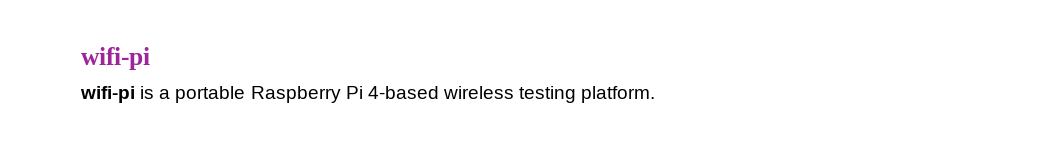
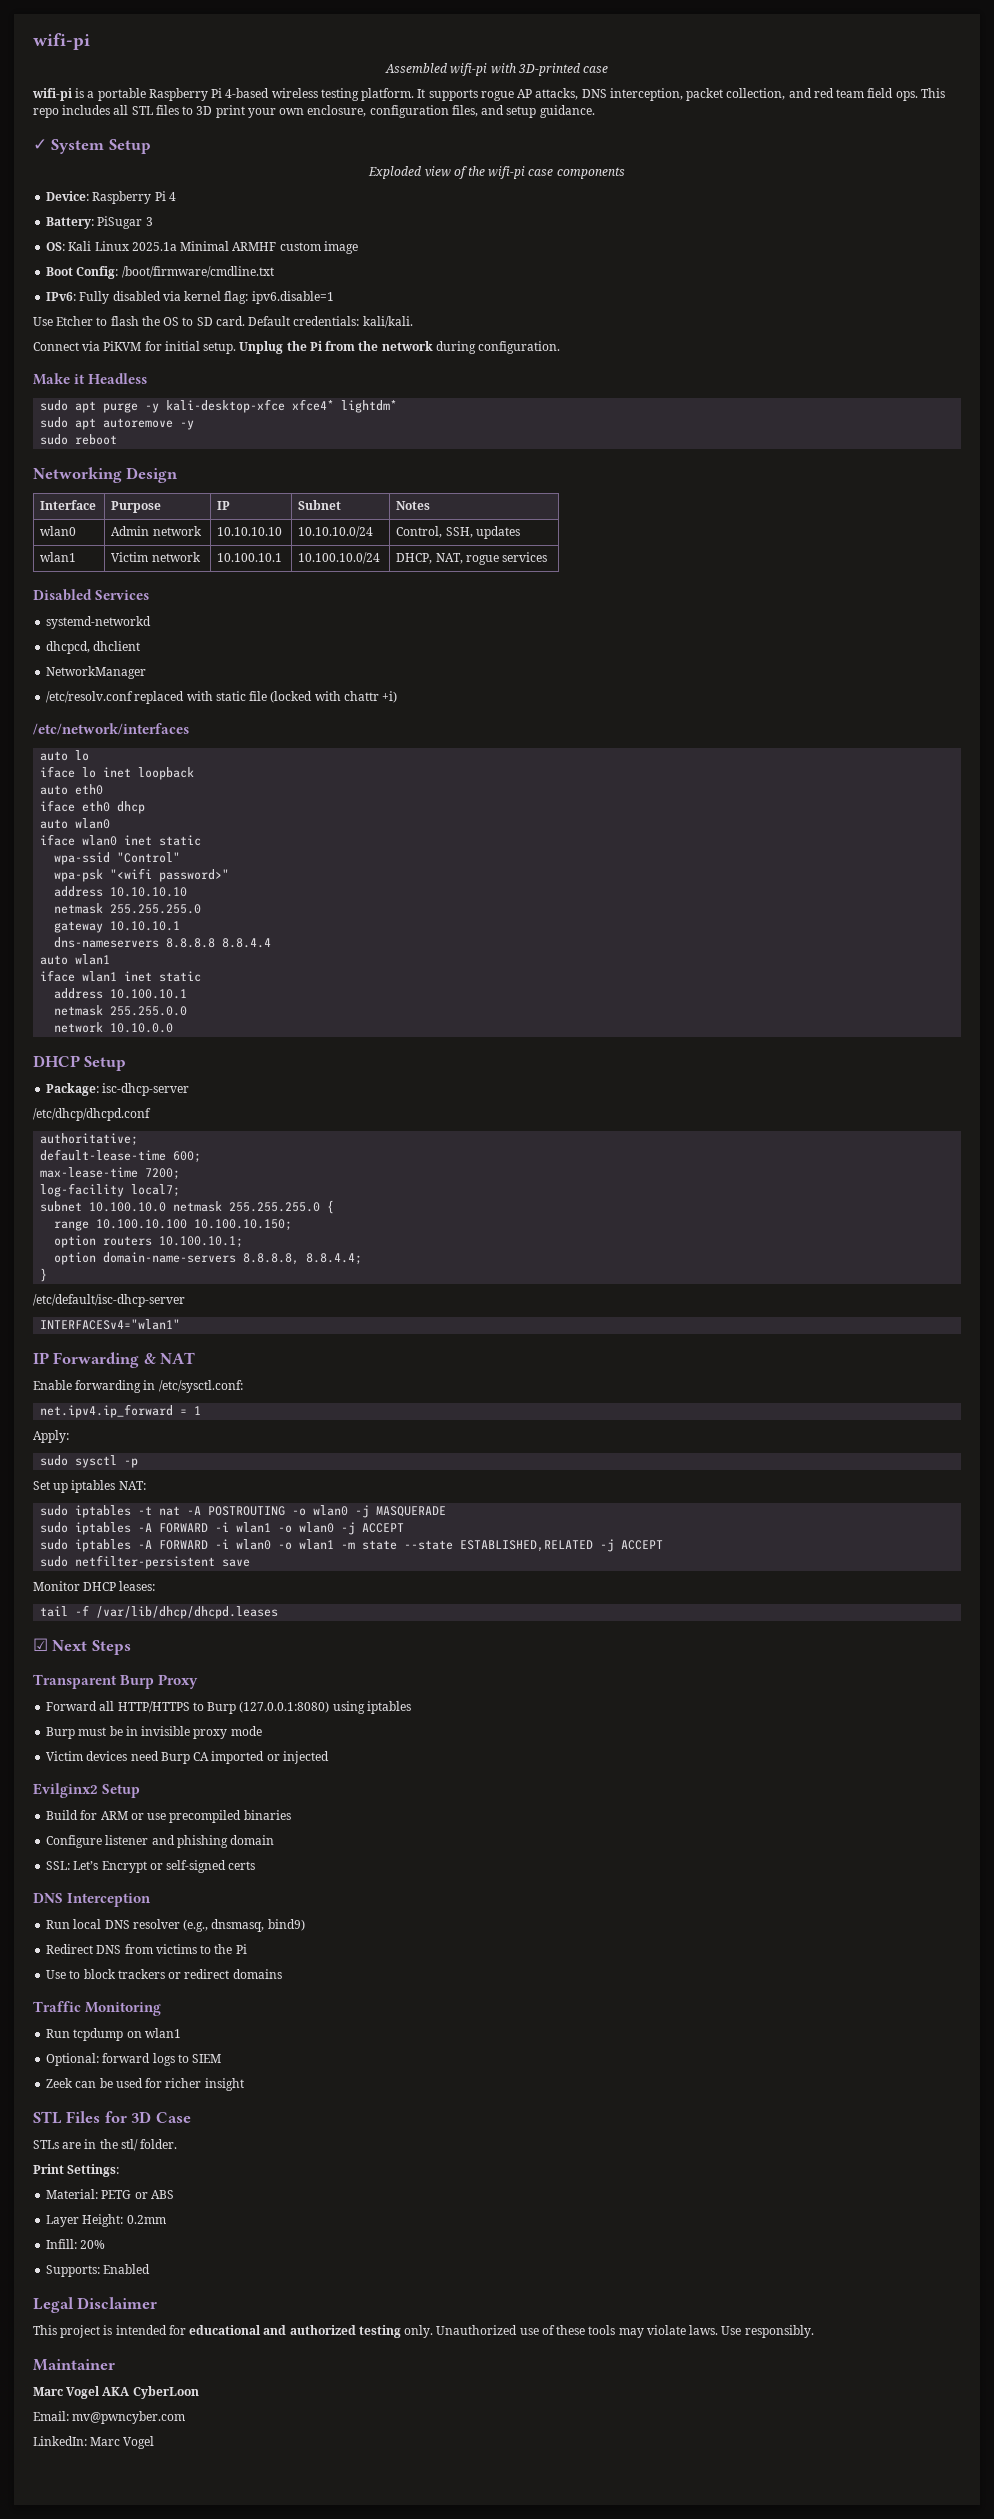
[81,47,150,70] wifi-pi -> [33,33,90,50] [385,63,608,76] wifi-pi // Assembled wifi-pi with 3D-printed case
(656, 94) none -> [417,88,945,101] [33,105,595,118] [33,139,151,154] [368,166,625,179] [46,191,176,204] [46,216,153,229] [46,241,358,254] [46,266,274,279] [46,291,334,304] [33,316,413,328] [33,341,561,354] [33,373,148,385] [40,399,398,413] [40,417,195,430] [40,434,118,445] [33,467,179,483] [40,500,97,510] [111,501,162,513] [217,501,231,510] [298,500,342,510] [396,501,431,510] [40,526,77,536] [111,526,202,536] [217,527,283,536] [298,526,374,538] [396,526,520,539] [40,552,77,562] [111,552,201,562] [217,553,283,562] [298,552,381,564] [396,552,548,565] [33,589,150,601] [46,616,152,629] [46,641,141,654] [46,666,147,679] [46,691,398,704] [33,723,189,735] [40,750,90,761] [40,766,195,780] [40,784,104,795] [40,800,146,814] [40,818,111,829] [40,834,202,846] [54,852,181,865] [54,868,230,882] [54,886,188,897] [54,903,202,914] [54,921,181,933] [54,937,272,948] [40,954,111,965] [40,970,202,982] [54,988,188,999] [54,1005,188,1016] [54,1022,174,1033] [33,1055,127,1071] [46,1083,190,1096] [33,1108,151,1121] [40,1133,139,1146] [40,1149,202,1163] [40,1167,181,1180] [40,1183,181,1197] [40,1200,335,1214] [54,1219,293,1231] [54,1235,244,1248] [54,1252,363,1265] [40,1268,48,1282] [33,1294,185,1307] [40,1319,181,1330] [33,1352,196,1368] [33,1380,243,1393] [40,1404,202,1418] [33,1430,69,1443] [40,1455,139,1468] [33,1480,146,1493] [40,1505,447,1518] [40,1522,405,1535] [40,1539,664,1552] [40,1555,251,1569] [33,1581,156,1591] [40,1605,279,1619] [33,1638,131,1655] [33,1674,199,1689] [46,1701,411,1714] [46,1726,262,1739] [46,1751,329,1764] [33,1783,141,1798] [46,1810,291,1823] [46,1835,275,1848] [46,1860,256,1873] [33,1893,152,1907] [46,1919,305,1932] [46,1944,247,1954] [46,1969,282,1979] [33,2001,162,2016] [46,2028,181,2041] [46,2053,222,2066] [46,2078,244,2091] [33,2111,191,2124] [33,2139,178,2151] [33,2164,120,2177] [46,2189,174,2199] [46,2214,166,2227] [46,2239,106,2249] [46,2264,151,2277] [33,2297,158,2313] [33,2325,814,2338] [33,2359,115,2371] [33,2386,199,2399] [33,2411,186,2424] [33,2436,155,2449] It supports rogue AP attacks, DNS interception, packet collection, and red team field ops. This repo includes all STL files to 3D print your own enclosure, configuration files, and setup guidance. // ✓ System Setup // Exploded view of the wifi-pi case components // Device: Raspberry Pi 4 // Battery: PiSugar 3 // OS: Kali Linux 2025.1a Minimal ARMHF custom image // Boot Config: /boot/firmware/cmdline.txt // IPv6: Fully disabled via kernel flag: ipv6.disable=1 // Use Etcher to flash the OS to SD card. Default credentials: kali/kali. // Connect via PiKVM for initial setup. Unplug the Pi from the network during configuration. // Make it Headless // sudo apt purge -y kali-desktop-xfce xfce4* lightdm* // sudo apt autoremove -y // sudo reboot // Networking Design // Interface | Purpose | IP | Subnet | Notes // wlan0 | Admin network | 10.10.10.10 | 10.10.10.0/24 | Control, SSH, updates // wlan1 | Victim network | 10.100.10.1 | 10.100.10.0/24 | DHCP, NAT, rogue services // Disabled Services // systemd-networkd // dhcpcd, dhclient // NetworkManager // /etc/resolv.conf replaced with static file (locked with chattr +i) // /etc/network/interfaces // auto lo // iface lo inet loopback // auto eth0 // iface eth0 dhcp // auto wlan0 // iface wlan0 inet static // wpa-ssid "Control" // wpa-psk "<wifi password>" // address 10.10.10.10 // netmask 255.255.255.0 // gateway 10.10.10.1 // dns-nameservers 8.8.8.8 8.8.4.4 // auto wlan1 // iface wlan1 inet static // address 10.100.10.1 // netmask 255.255.0.0 // network 10.10.0.0 // DHCP Setup // Package: isc-dhcp-server // /etc/dhcp/dhcpd.conf // authoritative; // default-lease-time 600; // max-lease-time 7200; // log-facility local7; // subnet 10.100.10.0 netmask 255.255.255.0 { // range 10.100.10.100 10.100.10.150; // option routers 10.100.10.1; // option domain-name-servers 8.8.8.8, 8.8.4.4; // } // /etc/default/isc-dhcp-server // INTERFACESv4="wlan1" // IP Forwarding & NAT // Enable forwarding in /etc/sysctl.conf: // net.ipv4.ip_forward = 1 // Apply: // sudo sysctl -p // Set up iptables NAT: // sudo iptables -t nat -A POSTROUTING -o wlan0 -j MASQUERADE // sudo iptables -A FORWARD -i wlan1 -o wlan0 -j ACCEPT // sudo iptables -A FORWARD -i wlan0 -o wlan1 -m state --state ESTABLISHED,RELATED -j ACCEPT // sudo netfilter-persistent save // Monitor DHCP leases: // tail -f /var/lib/dhcp/dhcpd.leases // ☑ Next Steps // Transparent Burp Proxy // Forward all HTTP/HTTPS to Burp (127.0.0.1:8080) using iptables // Burp must be in invisible proxy mode // Victim devices need Burp CA imported or injected // Evilginx2 Setup // Build for ARM or use precompiled binaries // Configure listener and phishing domain // SSL: Let’s Encrypt or self-signed certs // DNS Interception // Run local DNS resolver (e.g., dnsmasq, bind9) // Redirect DNS from victims to the Pi // Use to block trackers or redirect domains // Traffic Monitoring // Run tcpdump on wlan1 // Optional: forward logs to SIEM // Zeek can be used for richer insight // STL Files for 3D Case // STLs are in the stl/ folder. // Print Settings: // Material: PETG or ABS // Layer Height: 0.2mm // Infill: 20% // Supports: Enabled // Legal Disclaimer // This project is intended for educational and authorized testing only. Unauthorized use of these tools may violate laws. Use responsibly. // Maintainer // Marc Vogel AKA CyberLoon // Email: mv@pwncyber.com // LinkedIn: Marc Vogel

